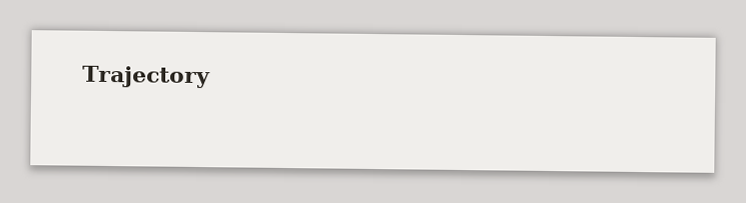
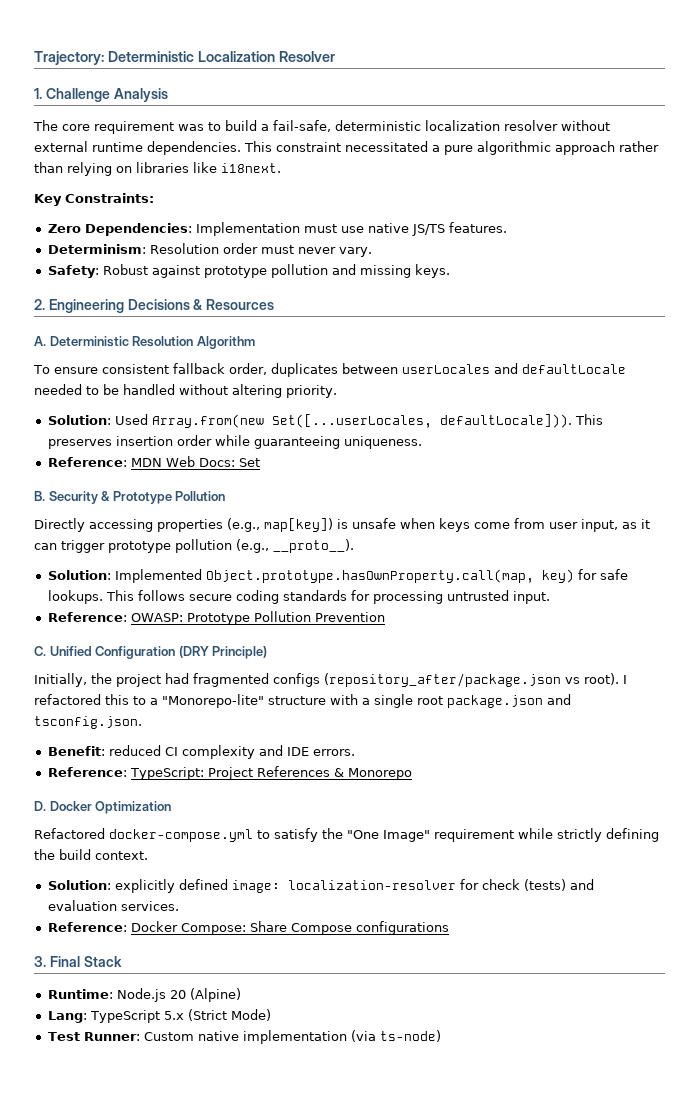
[82,65,211,89] Trajectory -> [34,51,335,65] [34,88,168,102] [33,120,610,134] [34,141,659,155] [34,162,281,176] [34,193,154,206] [47,222,507,236] [47,243,372,257] [47,264,450,278] [34,299,275,313] [34,336,255,349] [33,363,626,377] [34,384,337,398] [47,414,603,428] [47,435,422,449] [47,456,260,467] [34,491,226,504] [34,518,650,532] [34,539,354,553] [47,569,628,583] [47,590,550,604] [47,611,385,625] [34,646,268,659] [34,673,627,687] [34,694,571,708] [34,716,142,729] [47,745,355,759] [47,766,412,780] [34,801,172,814] [34,828,659,842] [34,849,148,860] [47,879,594,893] [47,900,179,911] [47,921,449,935] [34,956,122,967] [47,988,241,1002] [47,1009,271,1023] [47,1030,441,1044] Trajectory: Deterministic Localization Resolver // 1. Challenge Analysis // The core requirement was to build a fail-safe, deterministic localization resolver without external runtime dependencies. This constraint necessitated a pure algorithmic approach rather than relying on libraries like i18next. // Key Constraints: // Zero Dependencies: Implementation must use native JS/TS features. // Determinism: Resolution order must never vary. // Safety: Robust against prototype pollution and missing keys. // 2. Engineering Decisions & Resources // A. Deterministic Resolution Algorithm // To ensure consistent fallback order, duplicates between userLocales and defaultLocale needed to be handled without altering priority. // Solution: Used Array.from(new Set([...userLocales, defaultLocale])). This preserves insertion order while guaranteeing uniqueness. // Reference: MDN Web Docs: Set // B. Security & Prototype Pollution // Directly accessing properties (e.g., map[key]) is unsafe when keys come from user input, as it can trigger prototype pollution (e.g., __proto__). // Solution: Implemented Object.prototype.hasOwnProperty.call(map, key) for safe lookups. This follows secure coding standards for processing untrusted input. // Reference: OWASP: Prototype Pollution Prevention // C. Unified Configuration (DRY Principle) // Initially, the project had fragmented configs (repository_after/package.json vs root). I refactored this to a "Monorepo-lite" structure with a single root package.json and tsconfig.json. // Benefit: reduced CI complexity and IDE errors. // Reference: TypeScript: Project References & Monorepo // D. Docker Optimization // Refactored docker-compose.yml to satisfy the "One Image" requirement while strictly defining the build context. // Solution: explicitly defined image: localization-resolver for check (tests) and evaluation services. // Reference: Docker Compose: Share Compose configurations // 3. Final Stack // Runtime: Node.js 20 (Alpine) // Lang: TypeScript 5.x (Strict Mode) // Test Runner: Custom native implementation (via ts-node)

